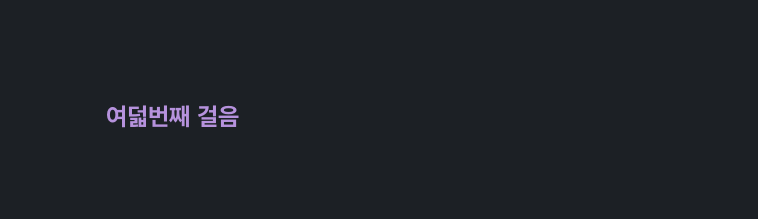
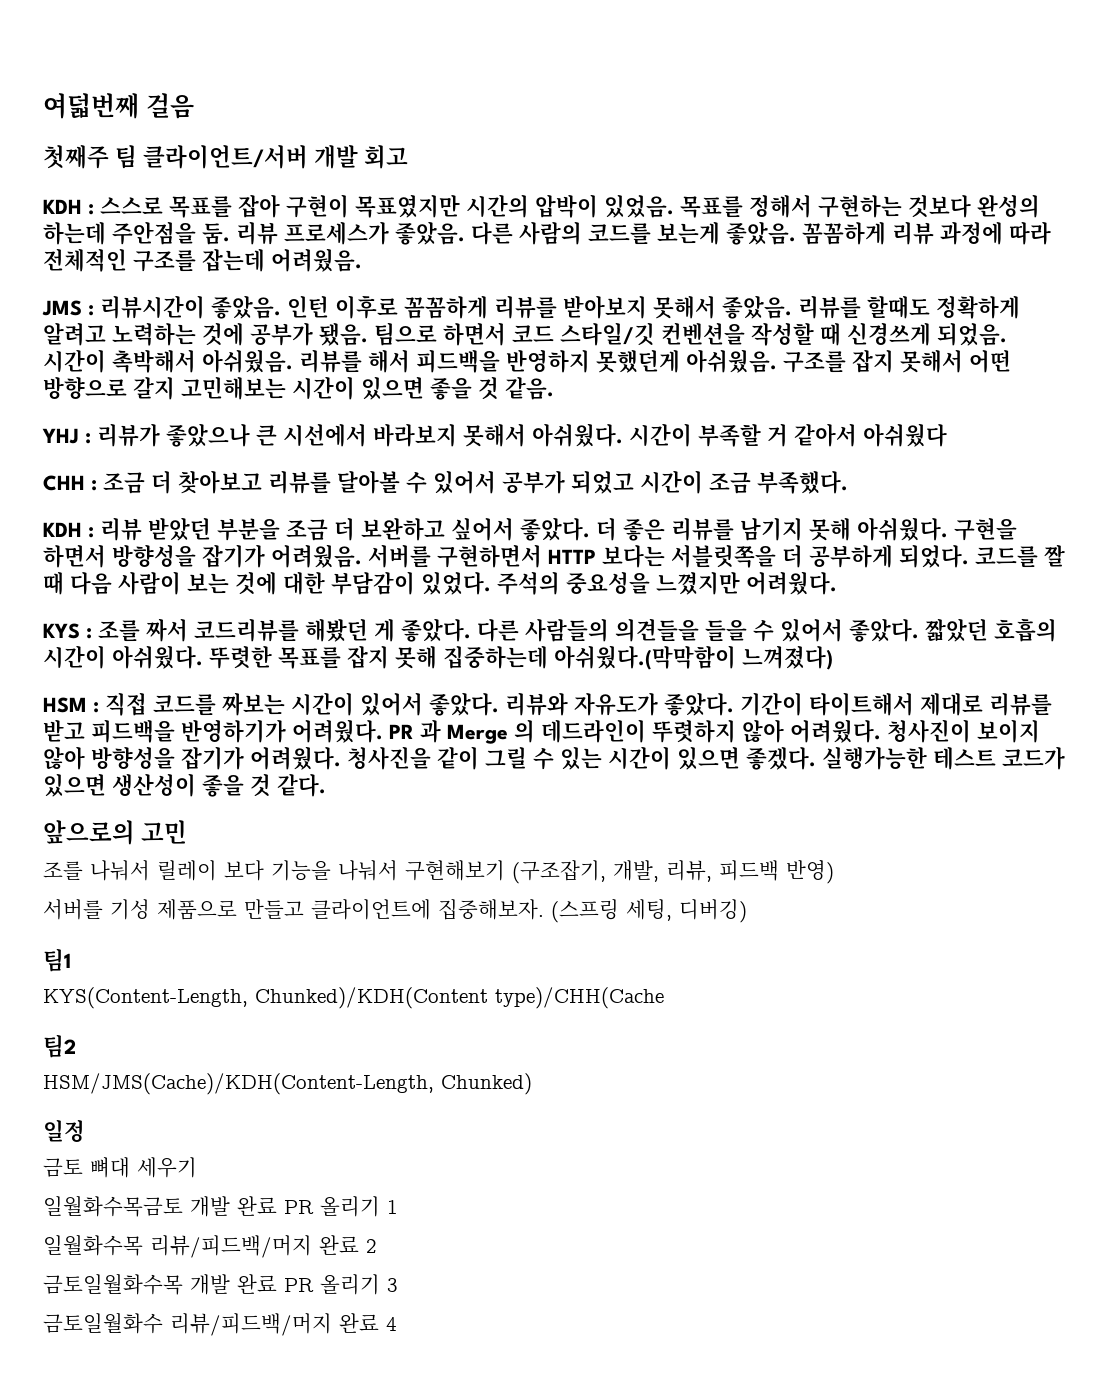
(239, 116) none -> [43,145,409,169] [43,194,1040,218] [43,221,1051,245] [43,248,362,272] [42,295,1020,319] [43,322,1007,346] [43,349,1011,373] [43,376,554,400] [42,423,947,447] [43,470,848,494] [43,517,1017,541] [43,544,1065,568] [43,571,837,595] [43,618,1057,642] [43,645,833,670] [43,692,1052,716] [43,719,1040,744] [43,746,1065,770] [43,773,326,797] [43,820,188,845] [43,860,834,884] [43,899,747,923] [43,948,71,972] [43,987,664,1009] [43,1034,76,1058] [43,1073,532,1095] [43,1120,85,1142] [43,1157,197,1178] [43,1195,398,1217] [43,1234,377,1258] [43,1273,398,1295] [43,1312,397,1336] // 첫째주 팀 클라이언트/서버 개발 회고 // KDH : 스스로 목표를 잡아 구현이 목표였지만 시간의 압박이 있었음. 목표를 정해서 구현하는 것보다 완성의 하는데 주안점을 둠. 리뷰 프로세스가 좋았음. 다른 사람의 코드를 보는게 좋았음. 꼼꼼하게 리뷰 과정에 따라 전체적인 구조를 잡는데 어려웠음. // JMS : 리뷰시간이 좋았음. 인턴 이후로 꼼꼼하게 리뷰를 받아보지 못해서 좋았음. 리뷰를 할때도 정확하게 알려고 노력하는 것에 공부가 됐음. 팀으로 하면서 코드 스타일/깃 컨벤션을 작성할 때 신경쓰게 되었음. 시간이 촉박해서 아쉬웠음. 리뷰를 해서 피드백을 반영하지 못했던게 아쉬웠음. 구조를 잡지 못해서 어떤 방향으로 갈지 고민해보는 시간이 있으면 좋을 것 같음. // YHJ : 리뷰가 좋았으나 큰 시선에서 바라보지 못해서 아쉬웠다. 시간이 부족할 거 같아서 아쉬웠다 // CHH : 조금 더 찾아보고 리뷰를 달아볼 수 있어서 공부가 되었고 시간이 조금 부족했다. // KDH : 리뷰 받았던 부분을 조금 더 보완하고 싶어서 좋았다. 더 좋은 리뷰를 남기지 못해 아쉬웠다. 구현을 하면서 방향성을 잡기가 어려웠음. 서버를 구현하면서 HTTP 보다는 서블릿쪽을 더 공부하게 되었다. 코드를 짤 때 다음 사람이 보는 것에 대한 부담감이 있었다. 주석의 중요성을 느꼈지만 어려웠다. // KYS : 조를 짜서 코드리뷰를 해봤던 게 좋았다. 다른 사람들의 의견들을 들을 수 있어서 좋았다. 짧았던 호흡의 시간이 아쉬웠다. 뚜렷한 목표를 잡지 못해 집중하는데 아쉬웠다.(막막함이 느껴졌다) // HSM : 직접 코드를 짜보는 시간이 있어서 좋았다. 리뷰와 자유도가 좋았다. 기간이 타이트해서 제대로 리뷰를 받고 피드백을 반영하기가 어려웠다. PR 과 Merge 의 데드라인이 뚜렷하지 않아 어려웠다. 청사진이 보이지 않아 방향성을 잡기가 어려웠다. 청사진을 같이 그릴 수 있는 시간이 있으면 좋겠다. 실행가능한 테스트 코드가 있으면 생산성이 좋을 것 같다. // 앞으로의 고민 // 조를 나눠서 릴레이 보다 기능을 나눠서 구현해보기 (구조잡기, 개발, 리뷰, 피드백 반영) // 서버를 기성 제품으로 만들고 클라이언트에 집중해보자. (스프링 세팅, 디버깅) // 팀1 // KYS(Content-Length, Chunked)/KDH(Content type)/CHH(Cache // 팀2 // HSM/JMS(Cache)/KDH(Content-Length, Chunked) // 일정 // 금토 뼈대 세우기 // 일월화수목금토 개발 완료 PR 올리기 1 // 일월화수목 리뷰/피드백/머지 완료 2 // 금토일월화수목 개발 완료 PR 올리기 3 // 금토일월화수 리뷰/피드백/머지 완료 4

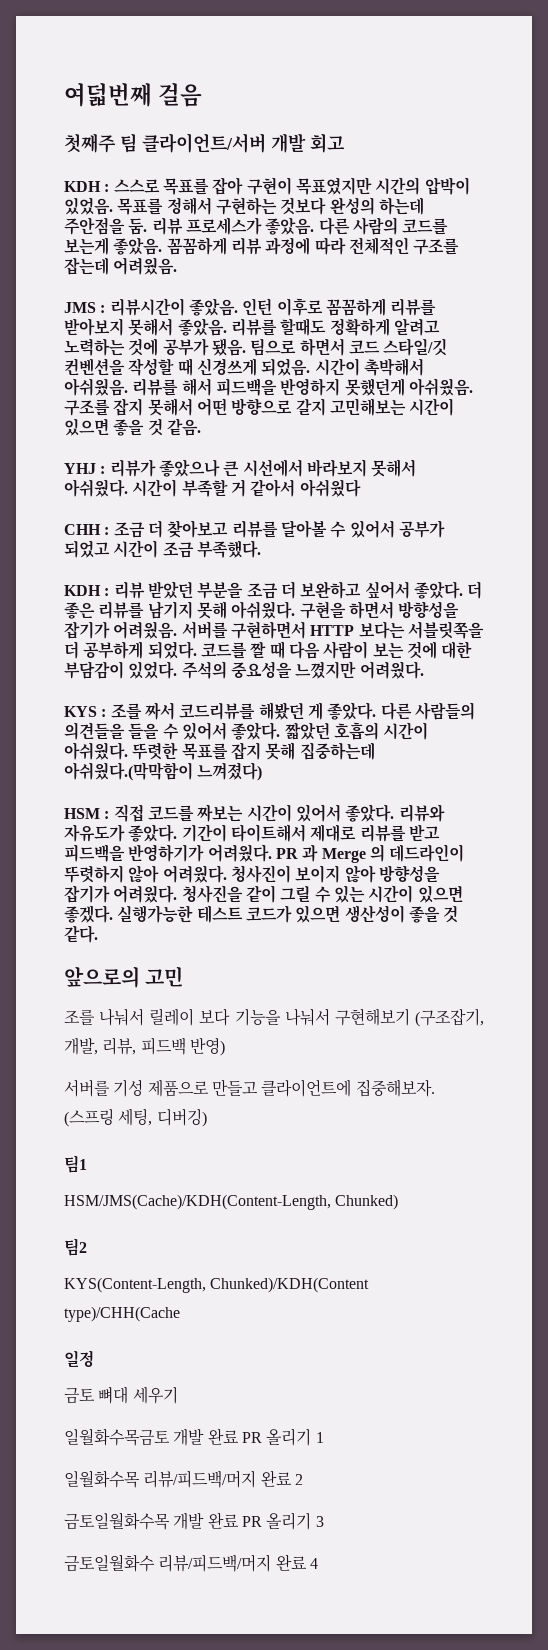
(71, 960) none -> [64,1194,399,1210] [64,1238,87,1256] // HSM/JMS(Cache)/KDH(Content-Length, Chunked) // 팀2
[43,1034,76,1058] [43,1073,532,1095] // 팀2 // HSM/JMS(Cache)/KDH(Content-Length, Chunked) -> (180, 1314) none

